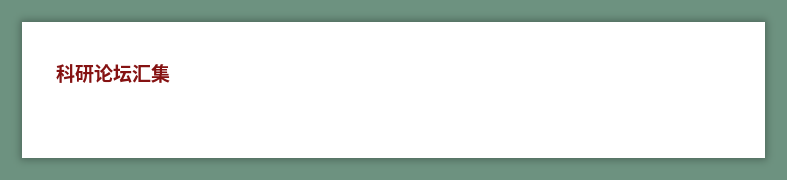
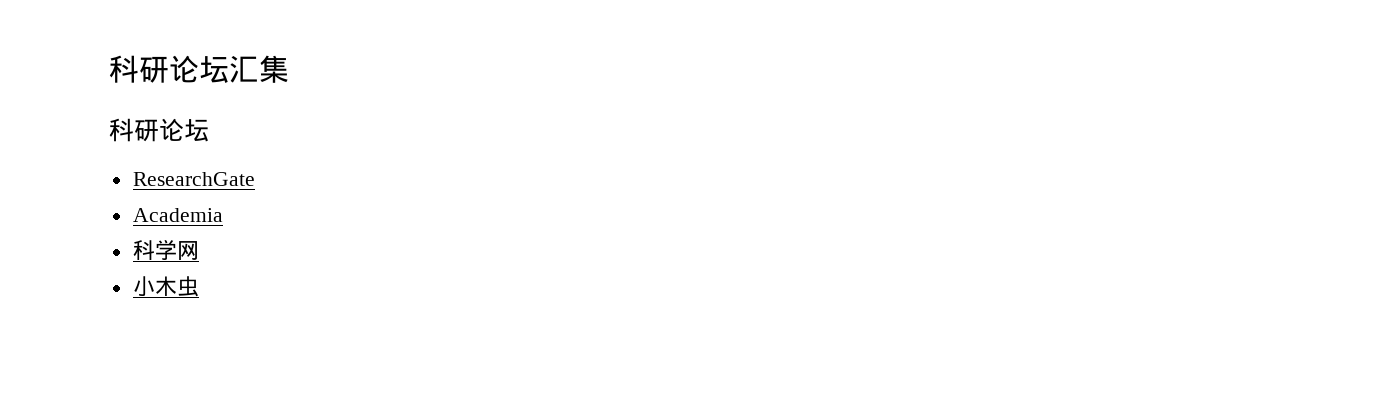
(170, 73) none -> [109,118,209,142] [132,172,255,186] [132,208,223,222] [132,240,199,260] [132,276,199,297] // 科研论坛 // ResearchGate // Academia // 科学网 // 小木虫

